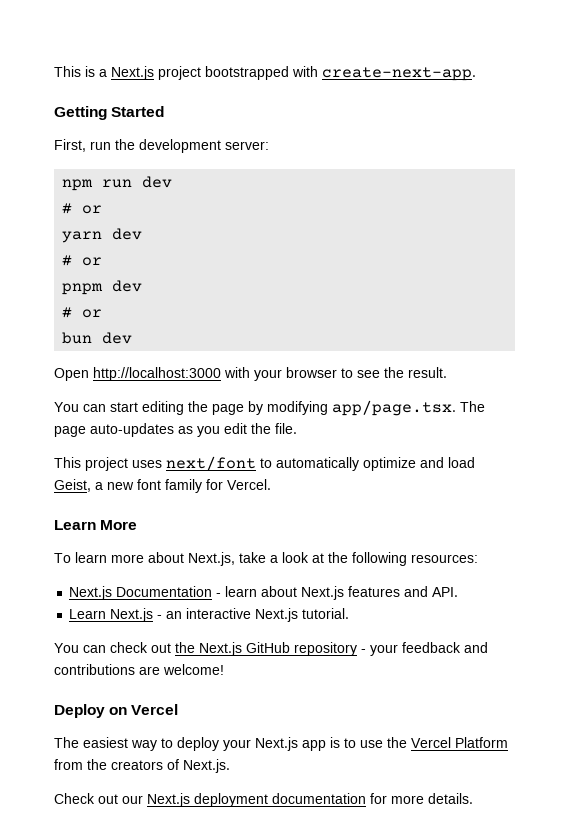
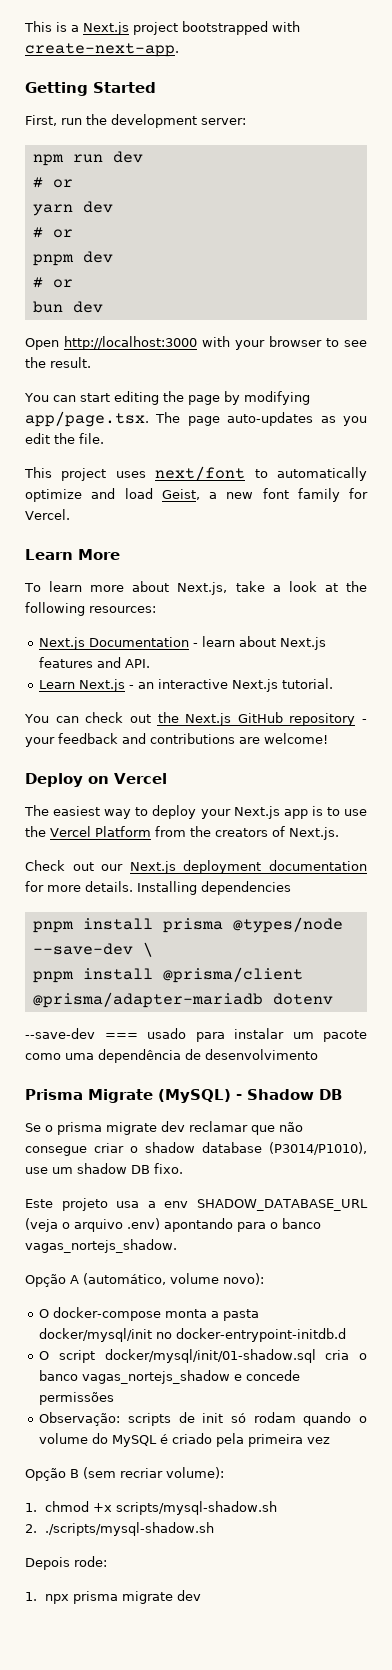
(473, 798) none -> [137,881,291,895] [32,917,343,933] [32,942,153,957] [32,967,303,983] [32,992,333,1008] [25,1028,367,1042] [25,1049,318,1063] [25,1089,342,1103] [25,1121,303,1135] [25,1142,367,1156] [25,1163,183,1174] [25,1198,369,1211] [25,1218,321,1232] [25,1239,177,1253] [25,1273,264,1287] [39,1307,260,1321] [39,1328,347,1342] [39,1349,367,1363] [39,1370,301,1384] [39,1392,115,1405] [39,1412,367,1426] [39,1433,331,1447] [25,1467,224,1481] [25,1501,277,1515] [25,1522,214,1536] [25,1556,107,1570] [25,1590,201,1604] Installing dependencies // pnpm install prisma @types/node --save-dev \ // pnpm install @prisma/client @prisma/adapter-mariadb dotenv // --save-dev === usado para instalar um pacote como uma dependência de desenvolvimento // Prisma Migrate (MySQL) - Shadow DB // Se o prisma migrate dev reclamar que não consegue criar o shadow database (P3014/P1010), use um shadow DB fixo. // Este projeto usa a env SHADOW_DATABASE_URL (veja o arquivo .env) apontando para o banco vagas_nortejs_shadow. // Opção A (automático, volume novo): // O docker-compose monta a pasta docker/mysql/init no docker-entrypoint-initdb.d // O script docker/mysql/init/01-shadow.sql cria o banco vagas_nortejs_shadow e concede permissões // Observação: scripts de init só rodam quando o volume do MySQL é criado pela primeira vez // Opção B (sem recriar volume): // 1. chmod +x scripts/mysql-shadow.sh // 2. ./scripts/mysql-shadow.sh // Depois rode: // 1. npx prisma migrate dev

